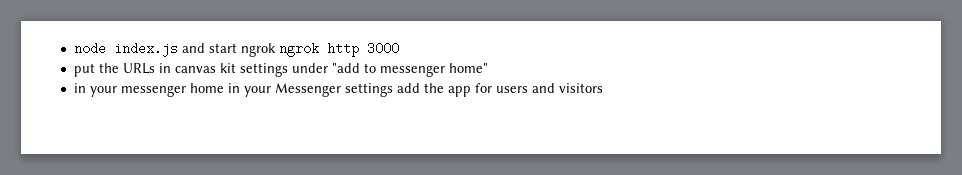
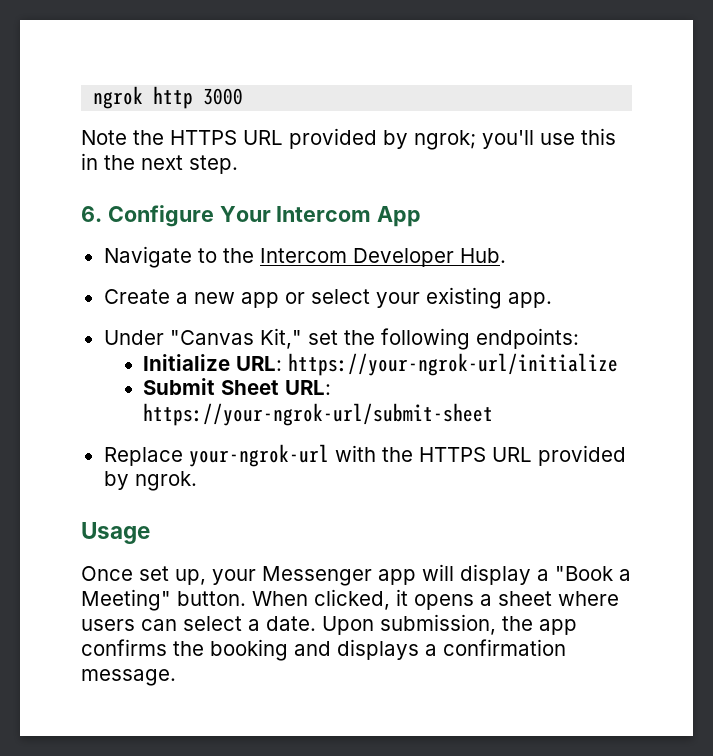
[73,42,399,57] [73,63,488,77] [73,83,603,97] node index.js and start ngrok ngrok http 3000 // put the URLs in canvas kit settings under "add to messenger home" // in your messenger home in your Messenger settings add the app for users and visitors -> [93,86,244,109] [81,128,616,150] [81,153,238,174] [81,205,422,227] [103,246,506,268] [103,287,552,309] [103,328,579,350] [143,353,619,376] [143,378,332,395] [143,403,494,426] [103,444,626,467] [103,471,197,491] [81,522,150,544] [81,564,631,586] [81,589,619,611] [81,614,577,635] [81,639,566,661] [81,669,176,686] ngrok http 3000 // Note the HTTPS URL provided by ngrok; you'll use this in the next step. // 6. Configure Your Intercom App // Navigate to the Intercom Developer Hub. // Create a new app or select your existing app. // Under "Canvas Kit," set the following endpoints: // Initialize URL: https://your-ngrok-url/initialize // Submit Sheet URL: https://your-ngrok-url/submit-sheet // Replace your-ngrok-url with the HTTPS URL provided by ngrok. // Usage // Once set up, your Messenger app will display a "Book a Meeting" button. When clicked, it opens a sheet where users can select a date. Upon submission, the app confirms the booking and displays a confirmation message.

